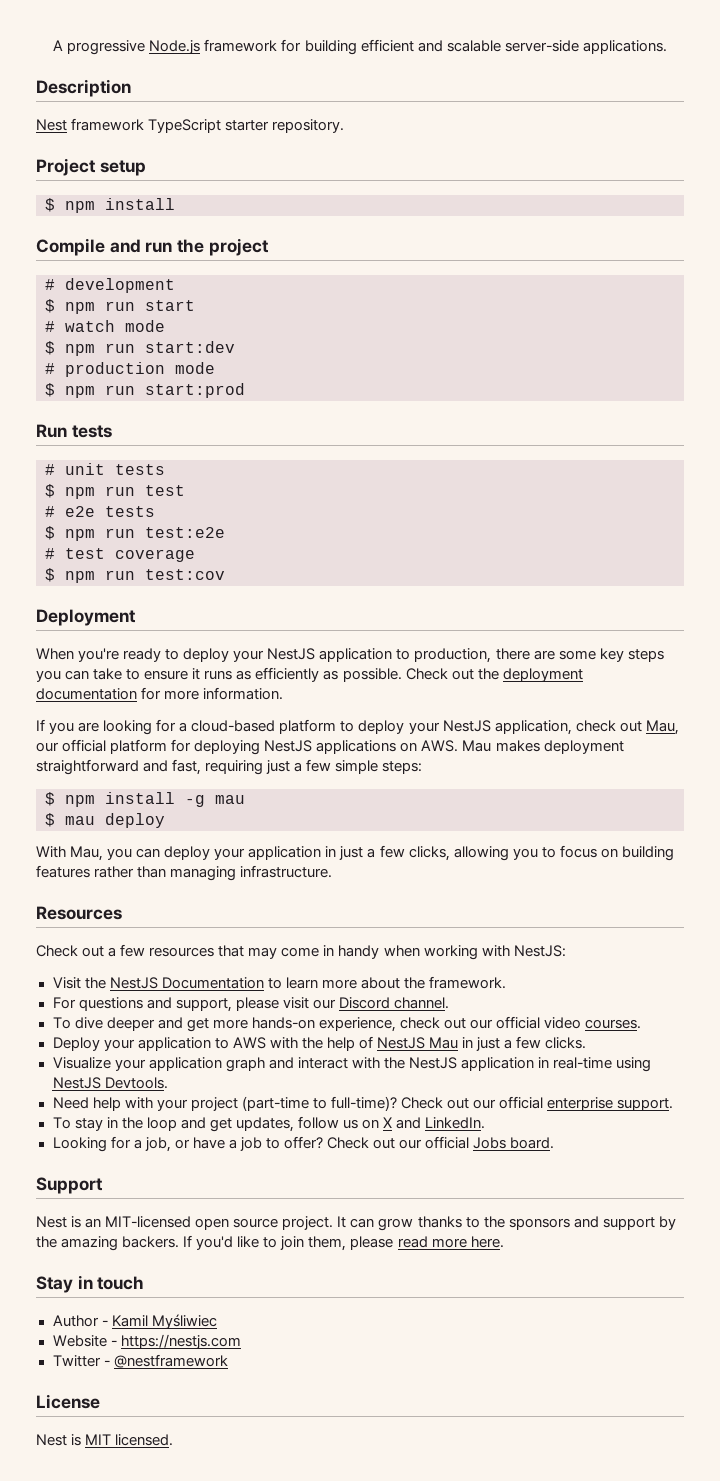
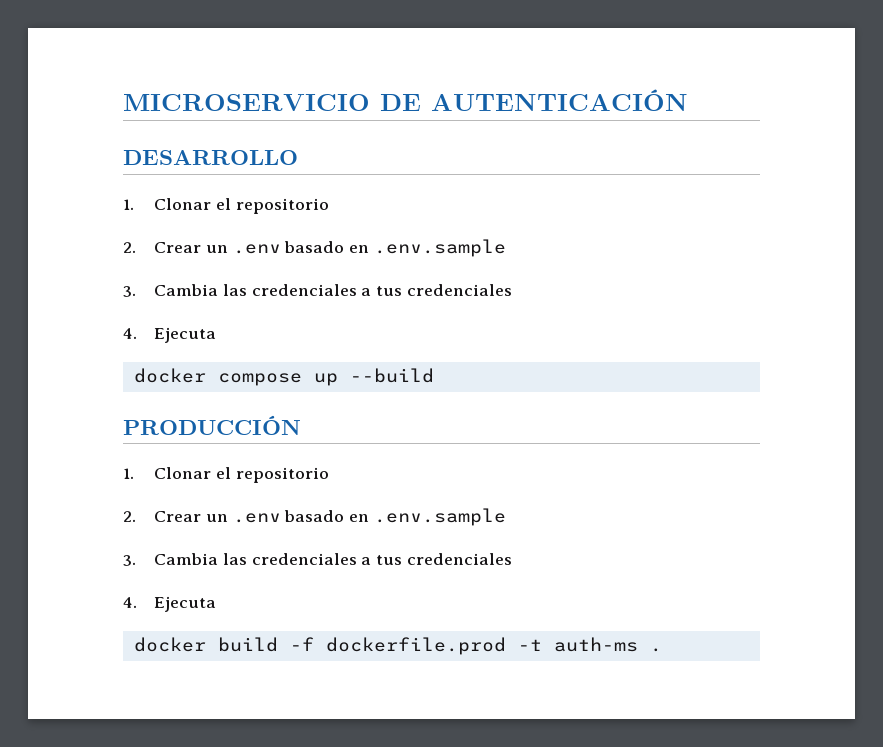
[53,39,667,55] [36,79,131,97] [36,118,345,133] [36,158,146,176] [45,198,175,213] [36,238,269,256] [45,278,175,293] [45,299,195,314] [45,320,165,332] [45,341,235,356] [45,362,215,377] [45,383,245,398] [36,424,112,438] [45,463,165,475] [45,484,185,499] [45,506,155,517] [45,526,225,541] [45,548,195,562] [45,568,225,583] [36,609,136,626] [36,648,664,663] [36,667,583,682] [36,687,284,700] [36,719,679,735] [36,739,624,755] [36,759,423,775] [45,792,245,807] [45,813,165,828] [36,845,674,861] [36,865,333,881] [36,906,122,920] [36,944,566,960] [52,976,506,989] [52,997,449,1012] [52,1016,642,1032] [52,1036,587,1051] [52,1057,652,1072] [52,1077,168,1089] [52,1096,674,1111] [52,1116,486,1132] [52,1136,555,1152] [36,1177,103,1194] [36,1216,676,1231] [36,1235,504,1251] [36,1275,145,1293] [52,1314,217,1329] [52,1334,241,1349] [52,1354,228,1368] [36,1394,100,1409] [36,1434,174,1446] A progressive Node.js framework for building efficient and scalable server-side applications. // Description // Nest framework TypeScript starter repository. // Project setup // $ npm install // Compile and run the project // # development // $ npm run start // # watch mode // $ npm run start:dev // # production mode // $ npm run start:prod // Run tests // # unit tests // $ npm run test // # e2e tests // $ npm run test:e2e // # test coverage // $ npm run test:cov // Deployment // When you're ready to deploy your NestJS application to production, there are some key steps you can take to ensure it runs as efficiently as possible. Check out the deployment documentation for more information. // If you are looking for a cloud-based platform to deploy your NestJS application, check out Mau, our official platform for deploying NestJS applications on AWS. Mau makes deployment straightforward and fast, requiring just a few simple steps: // $ npm install -g mau // $ mau deploy // With Mau, you can deploy your application in just a few clicks, allowing you to focus on building features rather than managing infrastructure. // Resources // Check out a few resources that may come in handy when working with NestJS: // Visit the NestJS Documentation to learn more about the framework. // For questions and support, please visit our Discord channel. // To dive deeper and get more hands-on experience, check out our official video courses. // Deploy your application to AWS with the help of NestJS Mau in just a few clicks. // Visualize your application graph and interact with the NestJS application in real-time using NestJS Devtools. // Need help with your project (part-time to full-time)? Check out our official enterprise support. // To stay in the loop and get updates, follow us on X and LinkedIn. // Looking for a job, or have a job to offer? Check out our official Jobs board. // Support // Nest is an MIT-licensed open source project. It can grow thanks to the sponsors and support by the amazing backers. If you'd like to join them, please read more here. // Stay in touch // Author - Kamil Myśliwiec // Website - https://nestjs.com // Twitter - @nestframework // License // Nest is MIT licensed. -> [123,89,688,111] [123,150,298,165] [123,198,329,214] [123,239,506,257] [123,284,512,297] [123,327,217,343] [133,368,434,386] [123,415,301,435] [123,467,329,483] [123,508,506,526] [123,553,512,566] [123,596,217,612] [133,637,662,655] MICROSERVICIO DE AUTENTICACIÓN // DESARROLLO // 1. Clonar el repositorio // 2. Crear un .env basado en .env.sample // 3. Cambia las credenciales a tus credenciales // 4. Ejecuta // docker compose up --build // PRODUCCIÓN // 1. Clonar el repositorio // 2. Crear un .env basado en .env.sample // 3. Cambia las credenciales a tus credenciales // 4. Ejecuta // docker build -f dockerfile.prod -t auth-ms .

